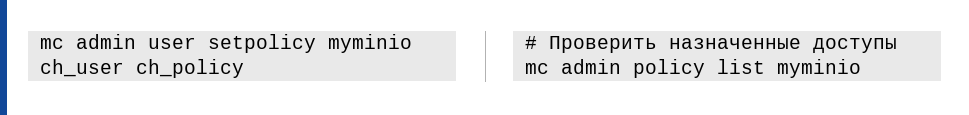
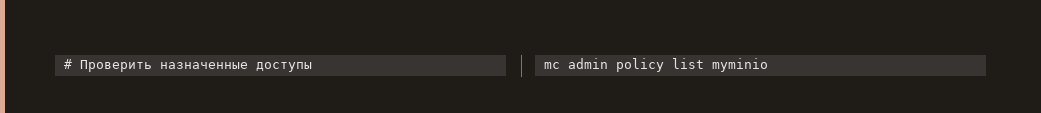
[40,34,412,53] [40,59,244,78] mc admin user setpolicy myminio ch_user ch_policy // -> (63, 64) none

